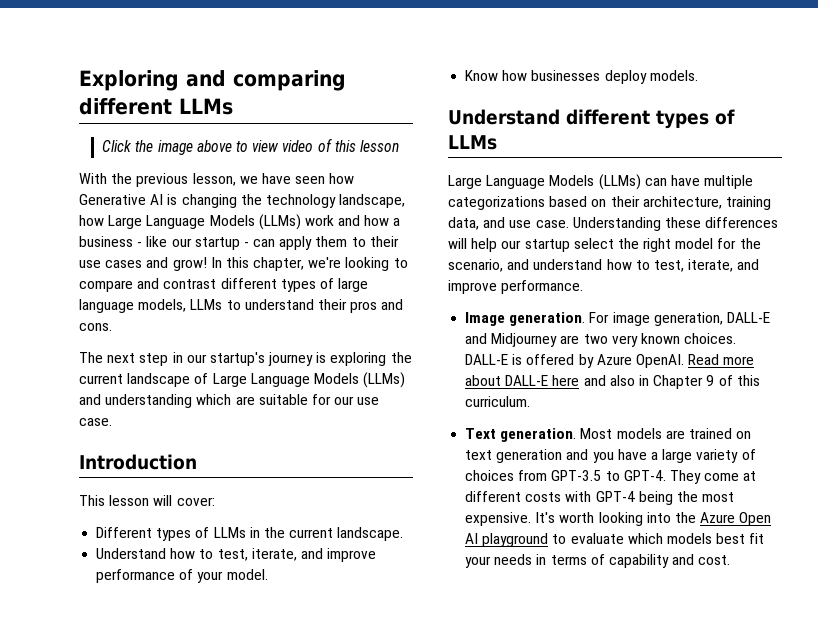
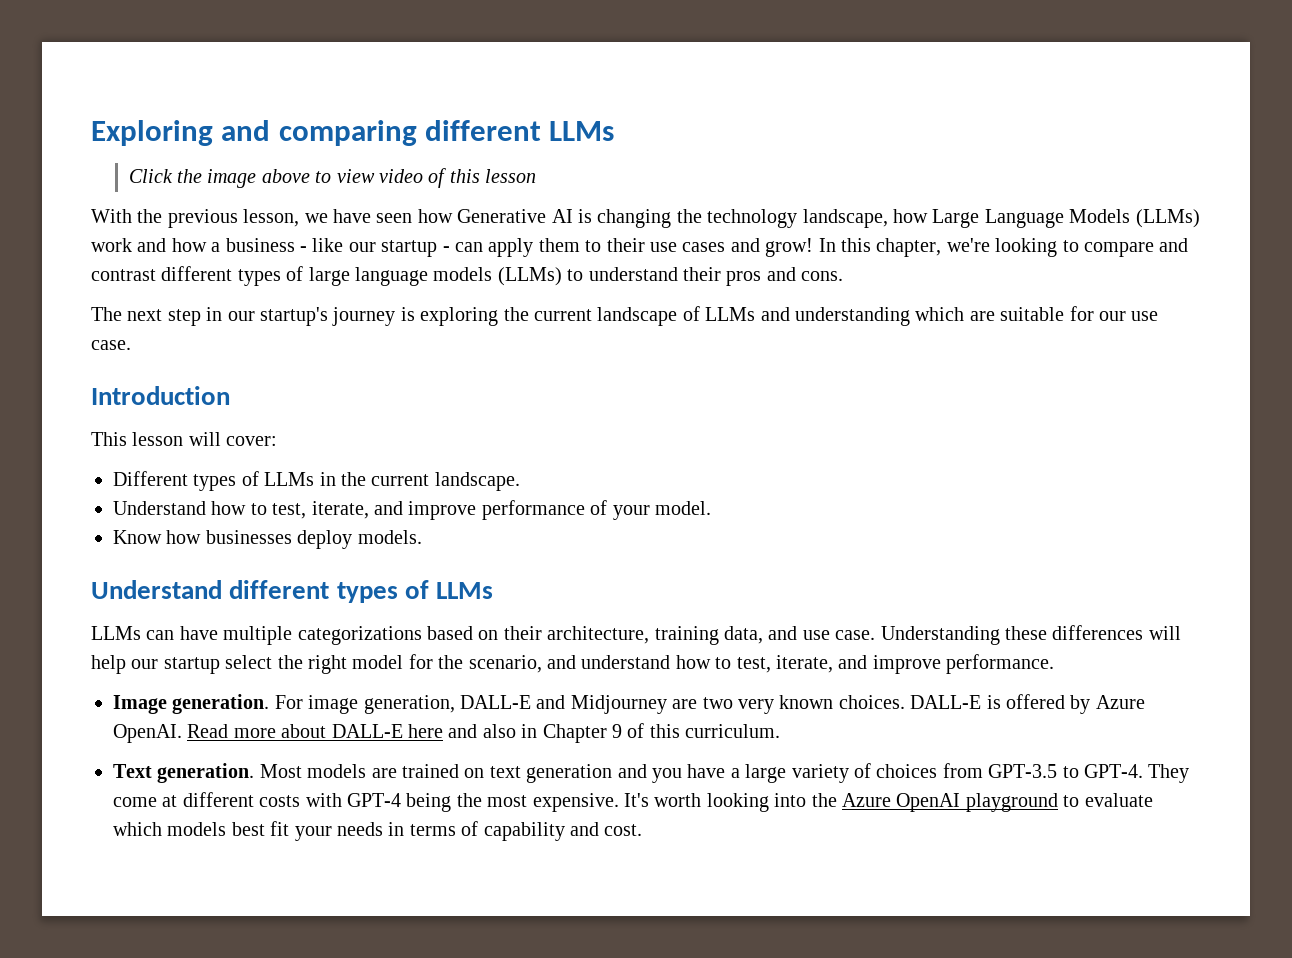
[138,299,223,312] models, LLMs -> [433,267,562,286] models (LLMs)
[212,372,406,388] Large Language Models (LLMs) -> [705,307,756,321] LLMs
[448,174,641,190] Large Language Models (LLMs) -> [91,626,141,640] LLMs
[739,512,772,526] [465,533,479,544] Open AI -> [896,793,961,812] OpenAI

